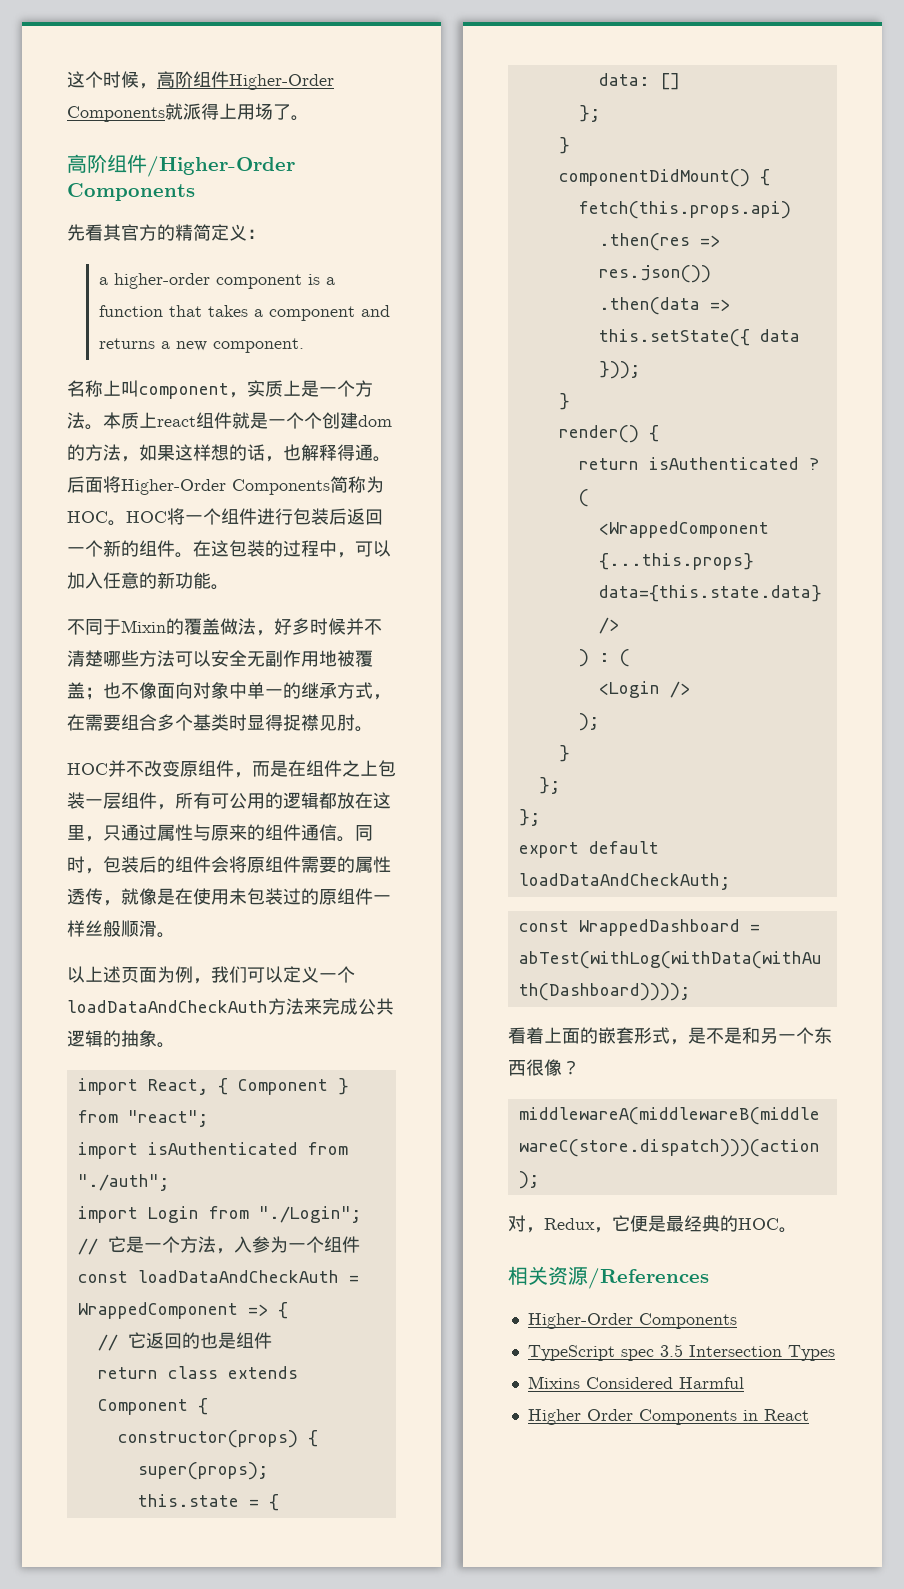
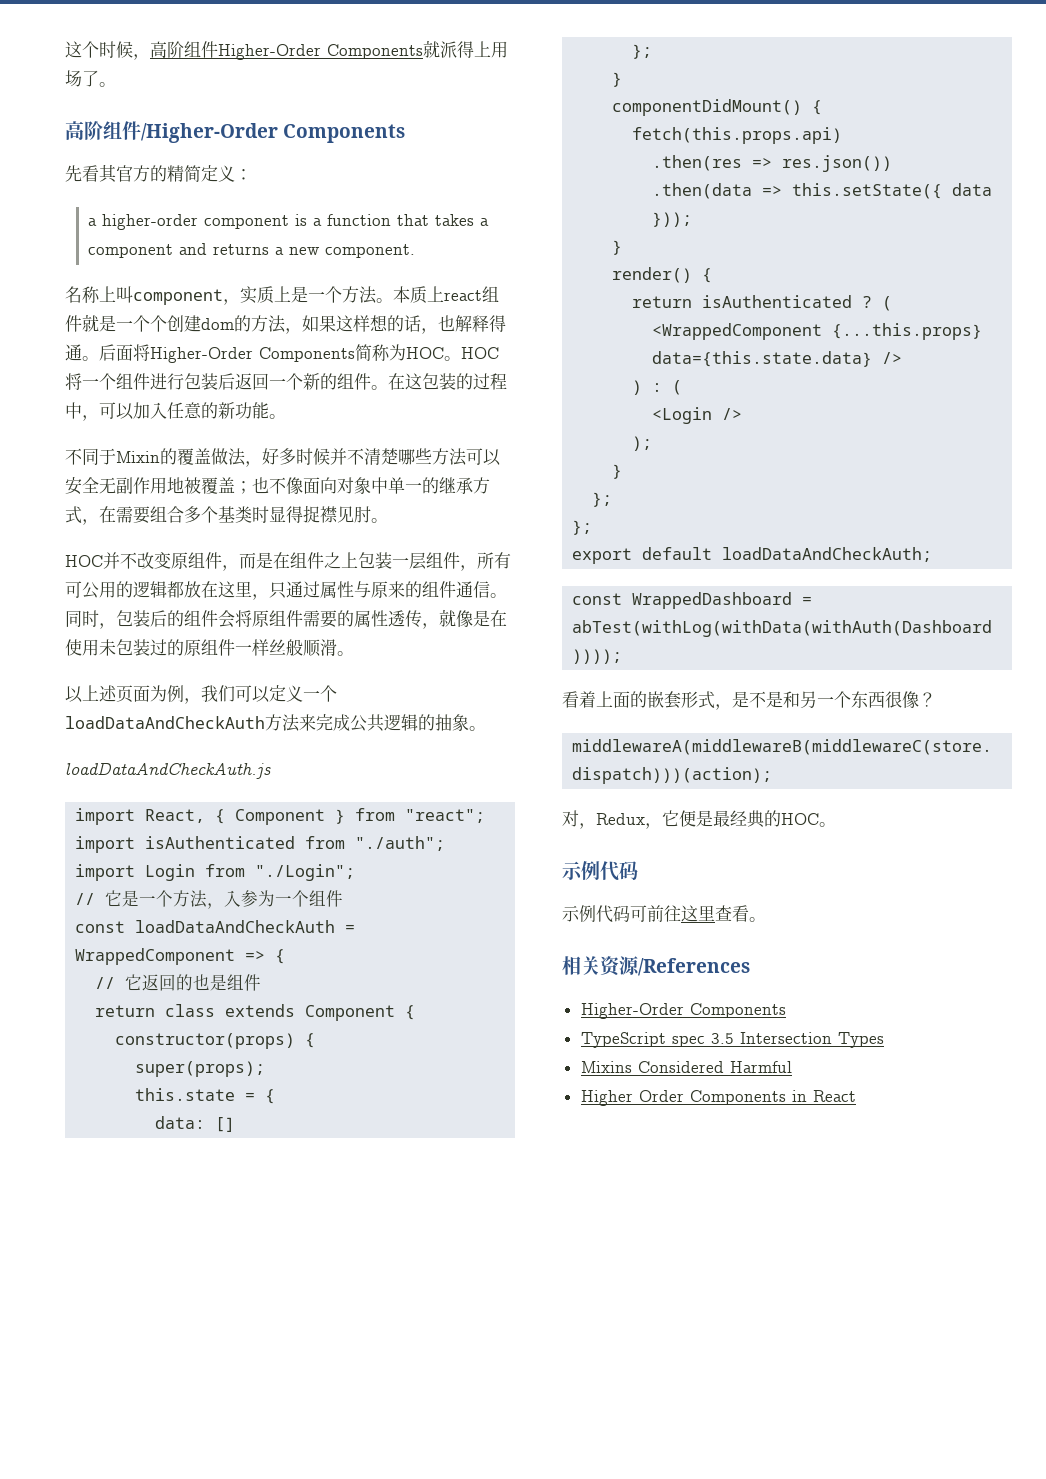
(175, 1045) none -> [65,762,271,779] // loadDataAndCheckAuth.js
(797, 1230) none -> [562,861,638,881] [562,905,766,923] // 示例代码 // 示例代码可前往这里查看。

